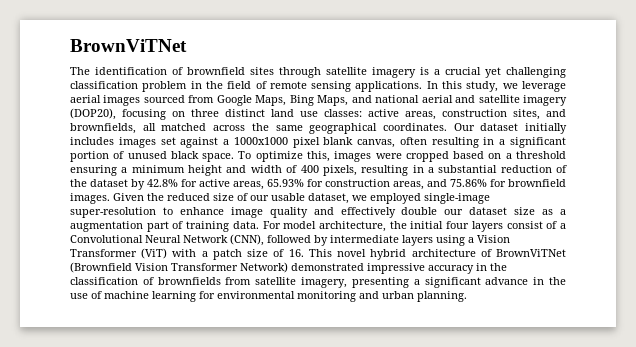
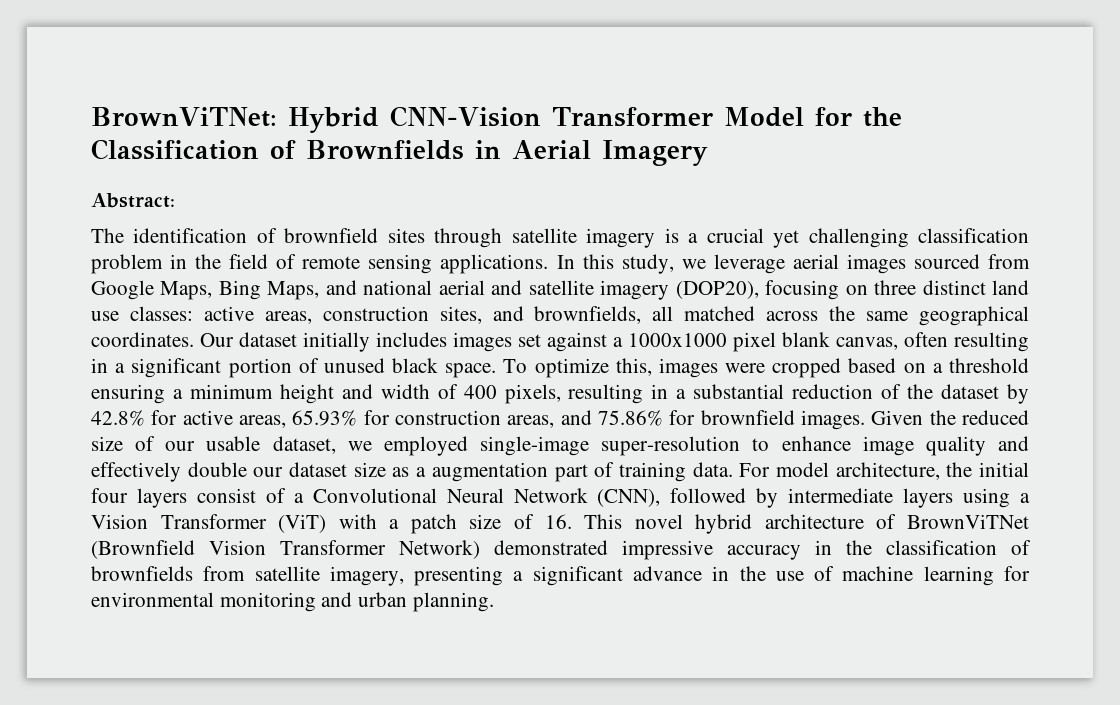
[70,39,187,52] BrownViTNet -> [91,106,902,133] [91,139,708,166] [91,193,175,208] BrownViTNet: Hybrid CNN-Vision Transformer Model for the Classification of Brownfields in Aerial Imagery // Abstract:

